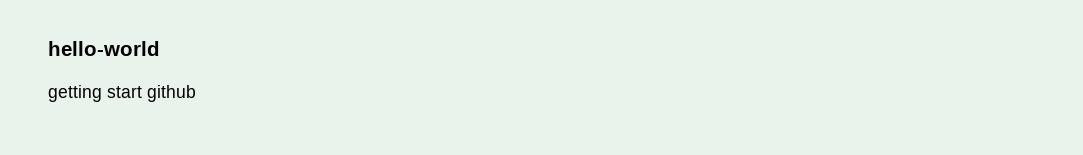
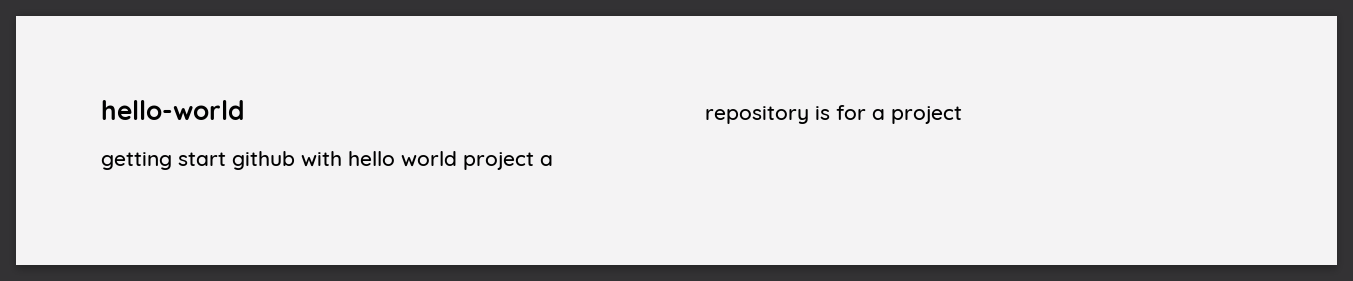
(196, 93) none -> [301,151,553,170] [705,105,962,124] with hello world project a repository is for a project

